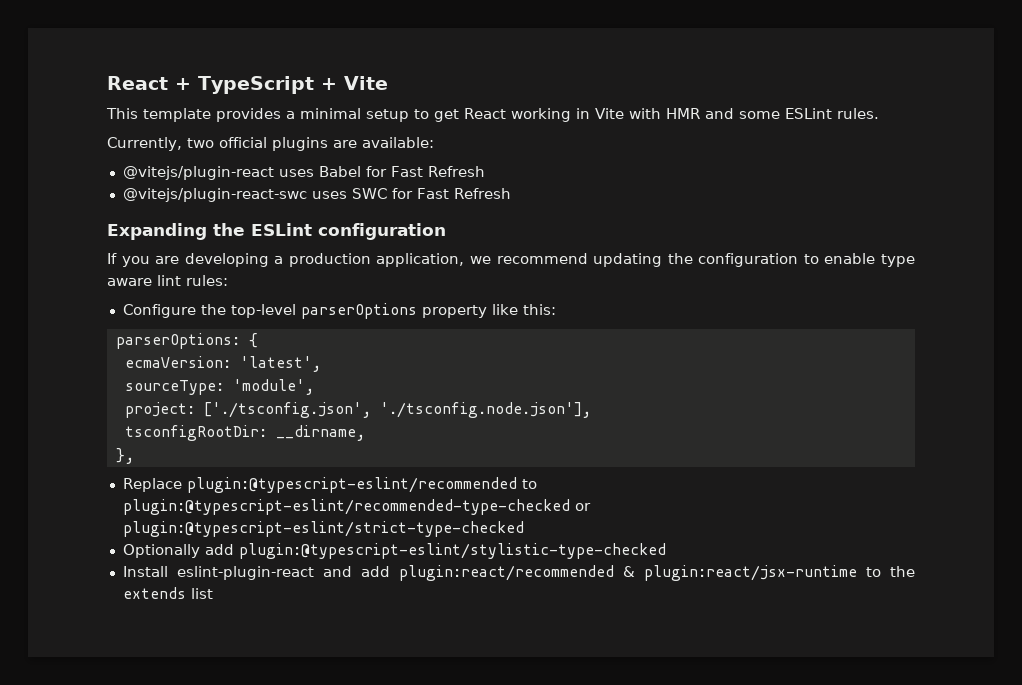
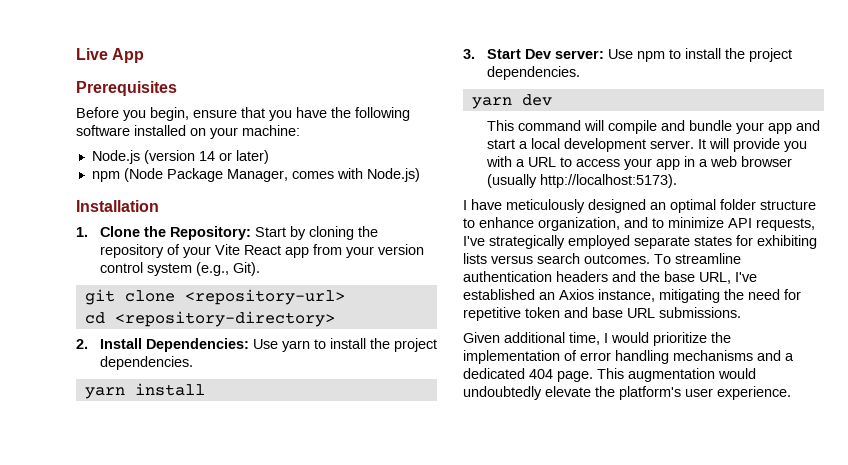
[107,76,388,94] [106,108,879,122] [107,137,434,151] [122,166,485,180] [122,188,511,202] [107,223,446,240] [107,253,915,267] [107,275,228,286] [122,303,556,319] [115,333,258,349] [124,356,321,372] [124,379,314,395] [124,402,591,418] [124,425,365,441] [115,448,134,464] [122,477,537,493] [122,499,591,515] [122,521,524,537] [122,543,666,559] [122,565,916,581] [122,587,213,599] React + TypeScript + Vite // This template provides a minimal setup to get React working in Vite with HMR and some ESLint rules. // Currently, two official plugins are available: // @vitejs/plugin-react uses Babel for Fast Refresh // @vitejs/plugin-react-swc uses SWC for Fast Refresh // Expanding the ESLint configuration // If you are developing a production application, we recommend updating the configuration to enable type aware lint rules: // Configure the top-level parserOptions property like this: // parserOptions: { // ecmaVersion: 'latest', // sourceType: 'module', // project: ['./tsconfig.json', './tsconfig.node.json'], // tsconfigRootDir: __dirname, // }, // Replace plugin:@typescript-eslint/recommended to plugin:@typescript-eslint/recommended-type-checked or plugin:@typescript-eslint/strict-type-checked // Optionally add plugin:@typescript-eslint/stylistic-type-checked // Install eslint-plugin-react and add plugin:react/recommended & plugin:react/jsx-runtime to the extends list -> [76,48,145,63] [76,81,177,96] [76,107,410,121] [76,125,300,139] [91,150,269,164] [91,168,420,182] [76,200,159,212] [76,226,378,240] [99,244,424,258] [99,262,260,276] [84,289,345,305] [84,311,335,327] [76,338,437,352] [99,356,193,370] [84,383,205,399] [463,48,792,62] [486,66,580,80] [471,94,552,109] [486,120,820,134] [486,138,807,152] [485,156,792,170] [486,174,677,188] [463,199,816,213] [463,217,815,231] [463,235,817,249] [463,253,741,264] [463,271,757,284] [463,289,801,303] [463,307,741,321] [463,332,731,346] [463,350,794,364] [463,368,756,382] [463,386,791,400] Live App // Prerequisites // Before you begin, ensure that you have the following software installed on your machine: // Node.js (version 14 or later) // npm (Node Package Manager, comes with Node.js) // Installation // 1. Clone the Repository: Start by cloning the repository of your Vite React app from your version control system (e.g., Git). // git clone <repository-url> // cd <repository-directory> // 2. Install Dependencies: Use yarn to install the project dependencies. // yarn install // 3. Start Dev server: Use npm to install the project dependencies. // yarn dev // This command will compile and bundle your app and start a local development server. It will provide you with a URL to access your app in a web browser (usually http://localhost:5173). // I have meticulously designed an optimal folder structure to enhance organization, and to minimize API requests, I've strategically employed separate states for exhibiting lists versus search outcomes. To streamline authentication headers and the base URL, I've established an Axios instance, mitigating the need for repetitive token and base URL submissions. // Given additional time, I would prioritize the implementation of error handling mechanisms and a dedicated 404 page. This augmentation would undoubtedly elevate the platform's user experience.

